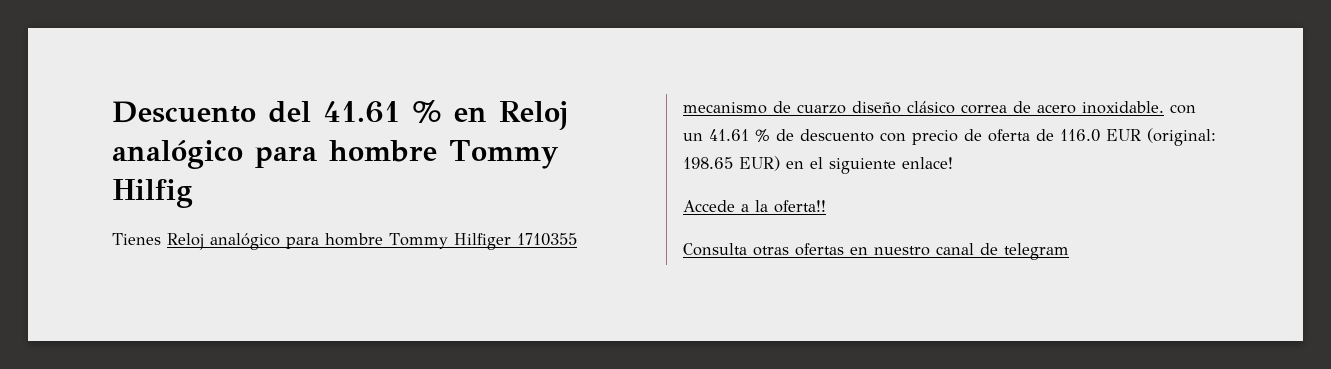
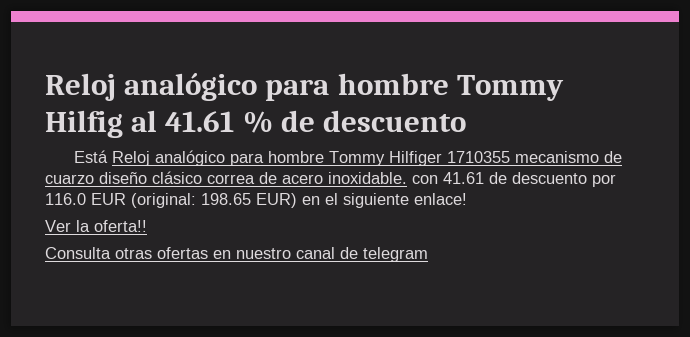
[112,100,487,123] Descuento del 41.61 % en -> (45, 87) none
[112,233,161,245] // Tienes -> [131,110,467,133] [74,150,109,163] al 41.61 % de descuento // Está
[683,129,1054,145] un 41.61 % de descuento con precio de oferta de -> [443,172,616,187] 41.61 de descuento por
[683,200,749,212] Accede a -> [45,220,71,232] Ver

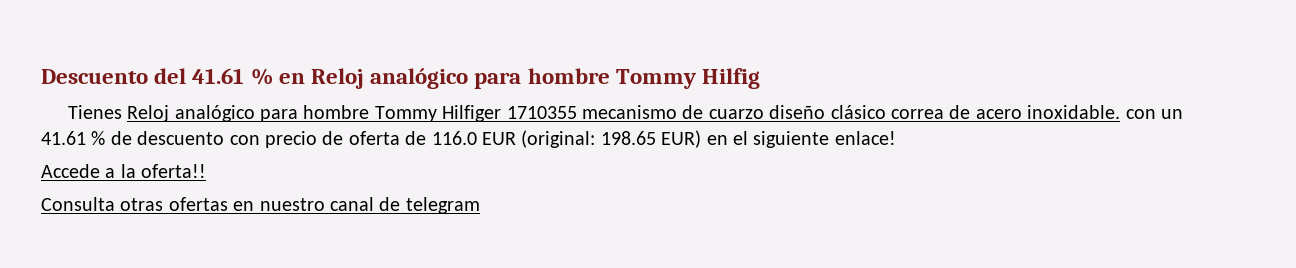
(45, 87) none -> [41,68,305,85] Descuento del 41.61 % en
[131,110,467,133] [74,150,109,163] al 41.61 % de descuento // Está -> [67,105,122,119] // Tienes
[443,172,616,187] 41.61 de descuento por -> [1161,109,1184,119] [41,131,427,148] un 41.61 % de descuento con precio de oferta de
[45,220,71,232] Ver -> [41,164,116,178] Accede a

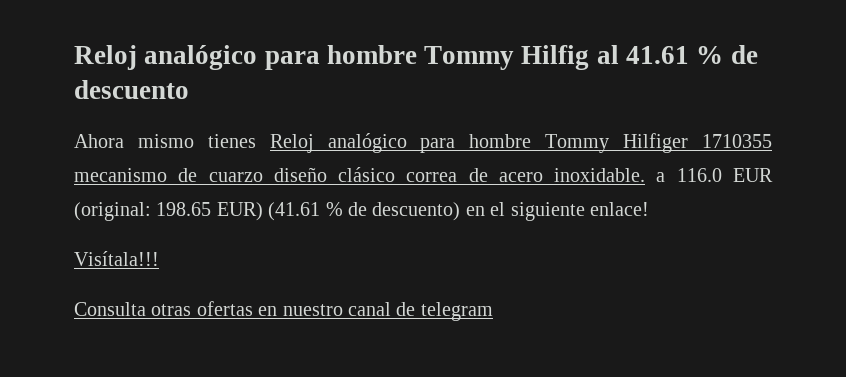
[41,68,305,85] Descuento del 41.61 % en -> (74, 57) none
[67,105,122,119] // Tienes -> [596,45,758,64] [74,80,189,99] [74,134,256,148] al 41.61 % de descuento // Ahora mismo tienes
[1125,109,1184,119] [41,131,427,148] con un 41.61 % de descuento con precio de oferta de -> [656,172,666,182] a
(702, 139) none -> [268,202,461,221] (41.61 % de descuento)
[41,164,207,178] Accede a la oferta!! -> [74,251,159,266] Visítala!!!

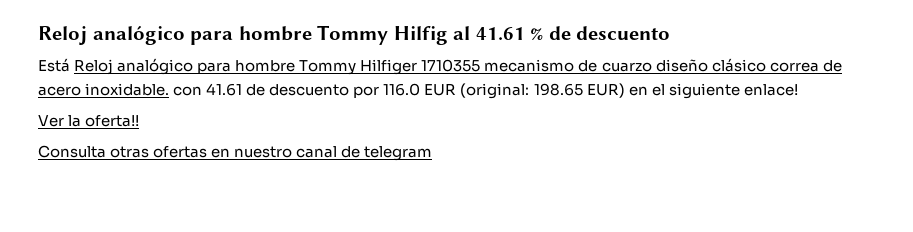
[74,134,256,148] Ahora mismo tienes -> [38,58,70,72] Está
[656,172,666,182] a -> [173,83,380,98] con 41.61 de descuento por
[268,202,461,221] (41.61 % de descuento) -> (625, 90) none
[74,251,159,266] Visítala!!! -> [38,115,140,127] Ver la oferta!!

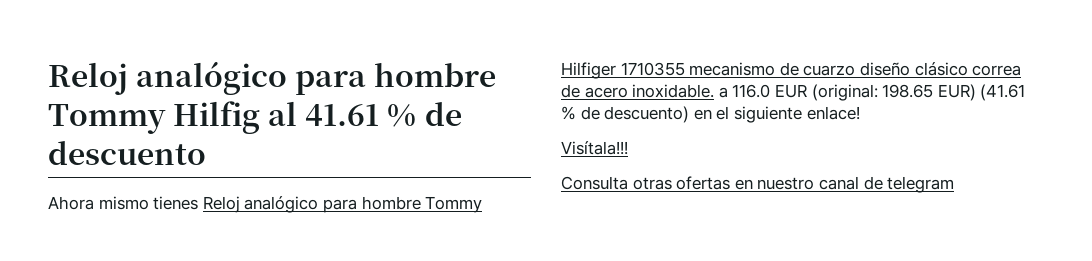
[38,58,70,72] Está -> [48,196,199,210] Ahora mismo tienes
[173,83,380,98] con 41.61 de descuento por -> [718,87,728,98] a
(625, 90) none -> [980,84,1026,101] [561,106,690,123] (41.61 % de descuento)
[38,115,140,127] Ver la oferta!! -> [561,141,628,155] Visítala!!!

